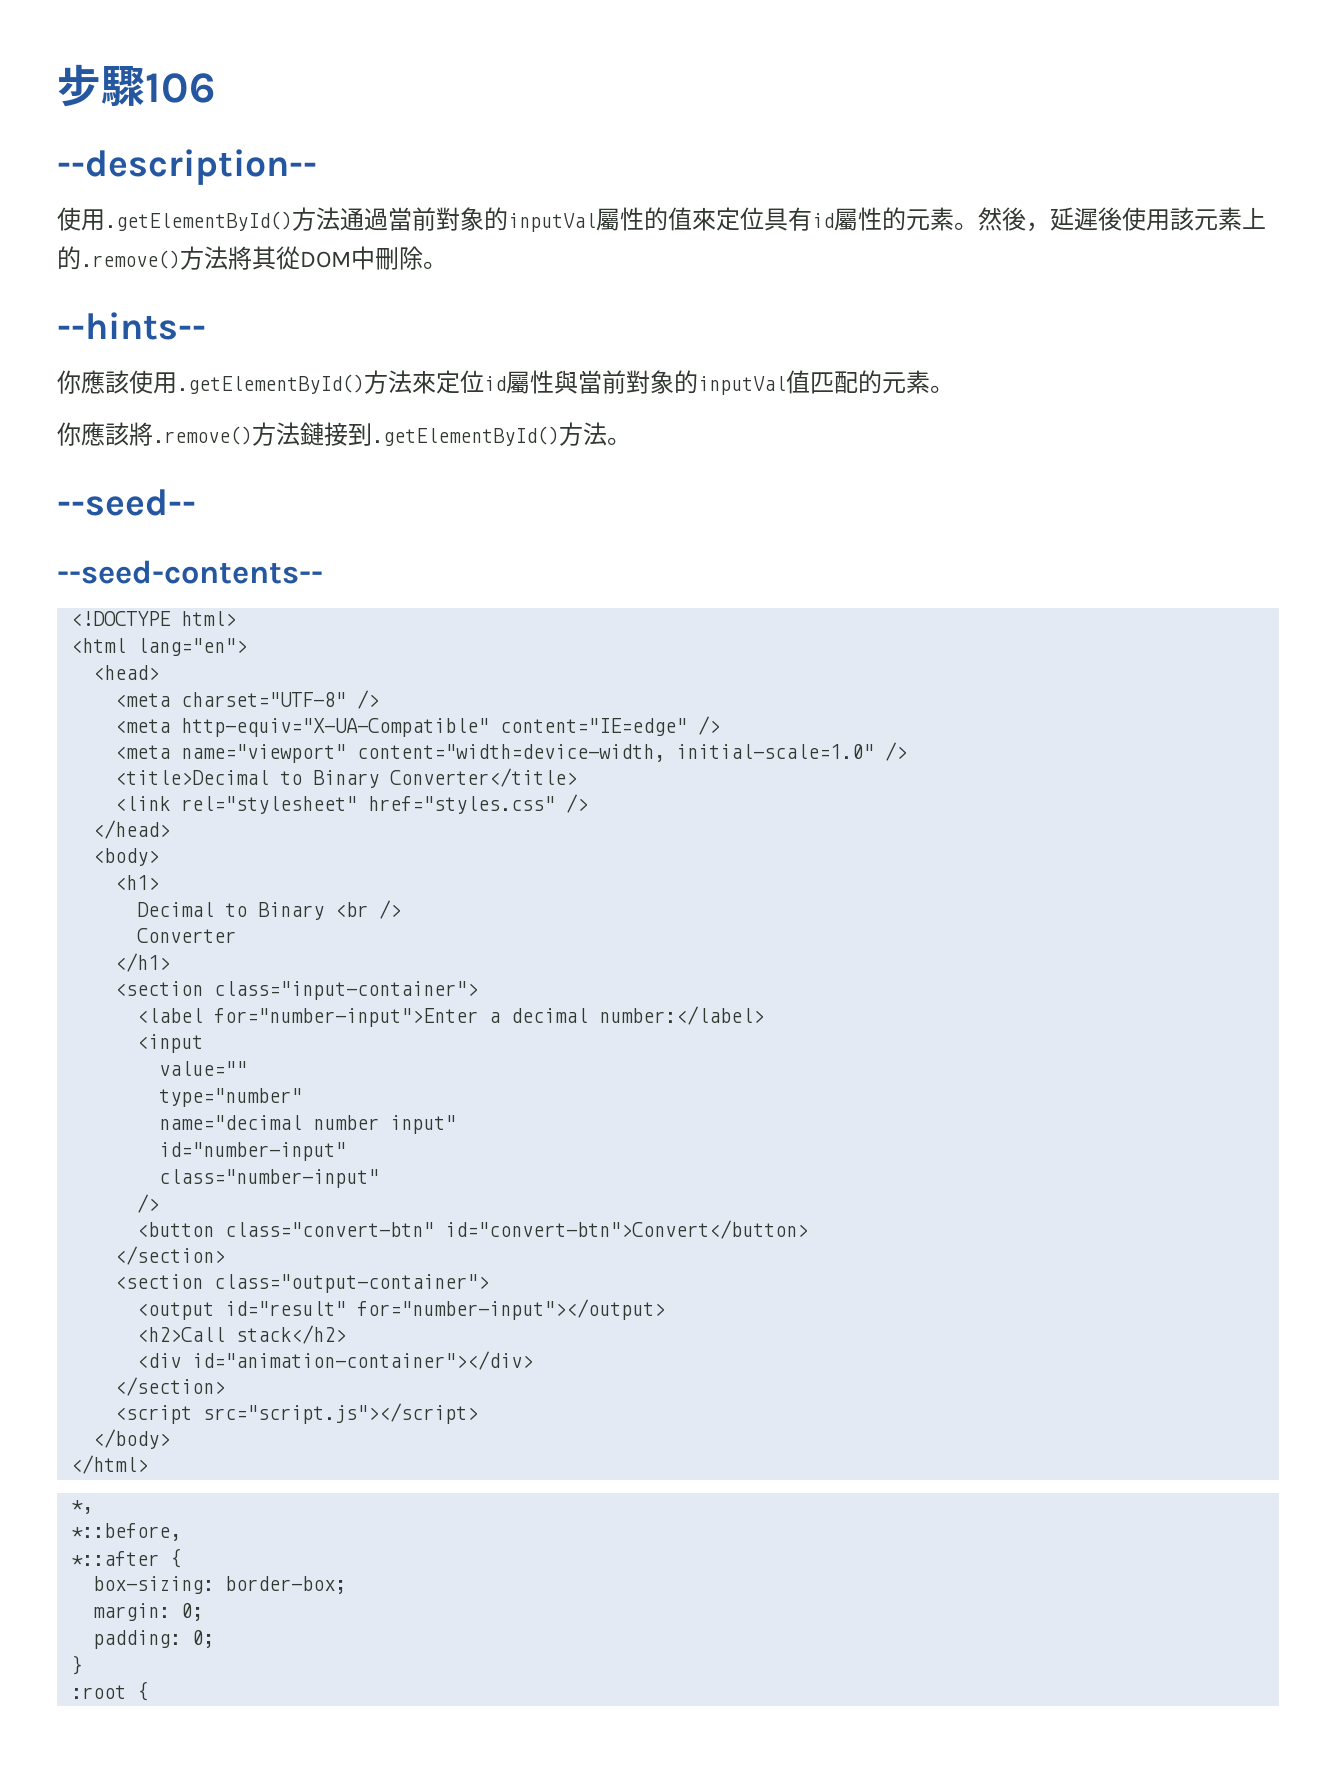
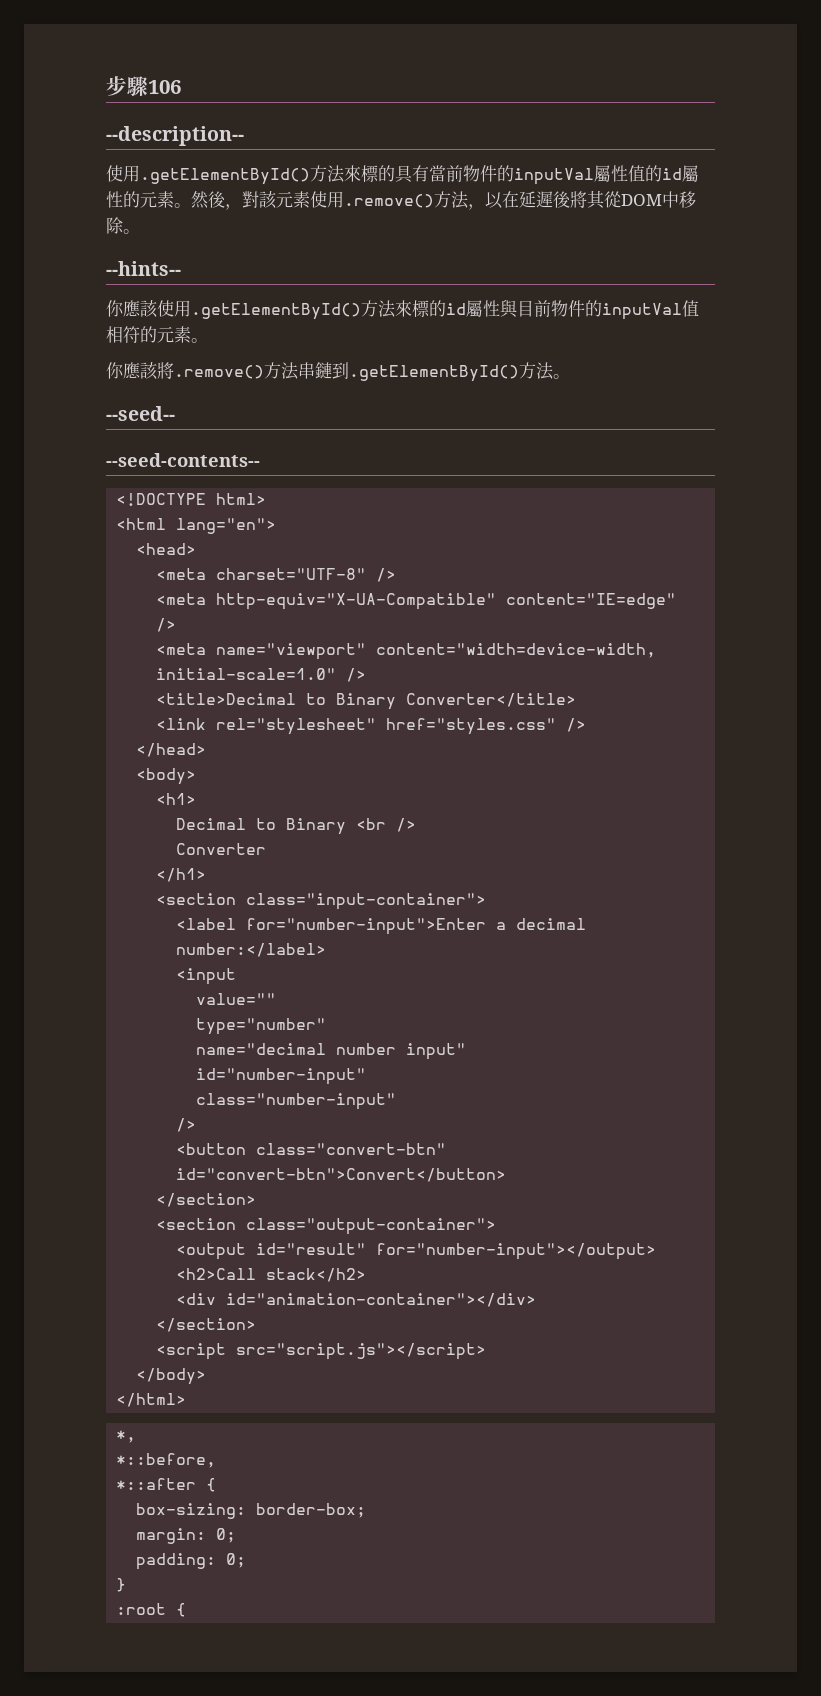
[340,207,812,232] 通過當前對象的inputVal屬性的值來定位具有 -> [344,165,662,185] 來標的具有當前物件的inputVal屬性值的
[1050,207,1266,231] [57,246,228,270] 延遲後使用該元素上的.remove()方法 -> [242,191,571,210] 對該元素使用.remove()方法，以在延遲後
[375,247,399,270] 刪 -> [679,191,696,208] 移
[436,370,484,394] 定位 -> [412,300,446,317] 標的
[578,370,674,394] 當前對象 -> [517,300,585,317] 目前物件
[810,371,858,394] 匹配 -> [106,326,140,343] 相符
[300,422,348,446] 鏈接 -> [298,362,332,379] 串鏈

